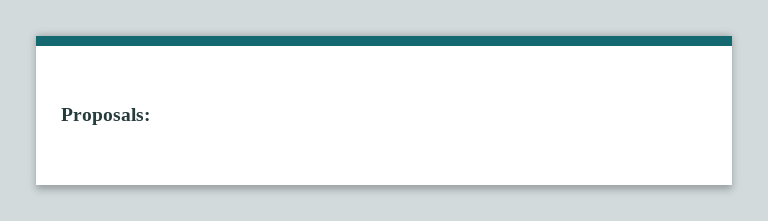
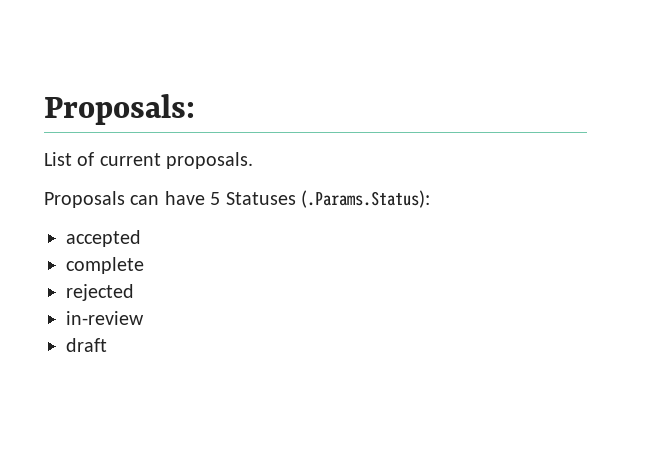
(151, 116) none -> [44,152,254,169] [44,190,430,208] [66,230,141,247] [66,257,144,274] [66,284,134,301] [66,311,144,325] [66,338,107,352] // List of current proposals. // Proposals can have 5 Statuses (.Params.Status): // accepted // complete // rejected // in-review // draft

